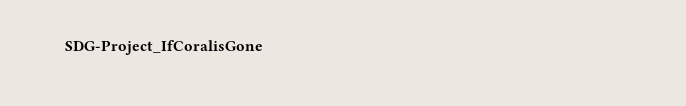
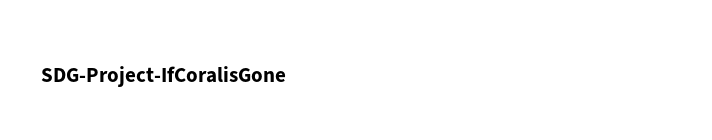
[65,40,263,55] SDG-Project_IfCoralisGone -> [41,66,286,87] SDG-Project-IfCoralisGone

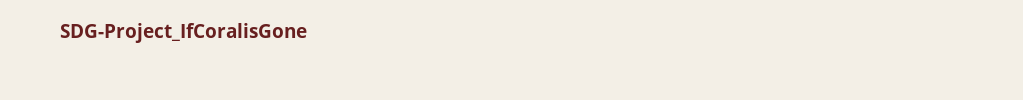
[41,66,286,87] SDG-Project-IfCoralisGone -> [60,23,307,43] SDG-Project_IfCoralisGone

